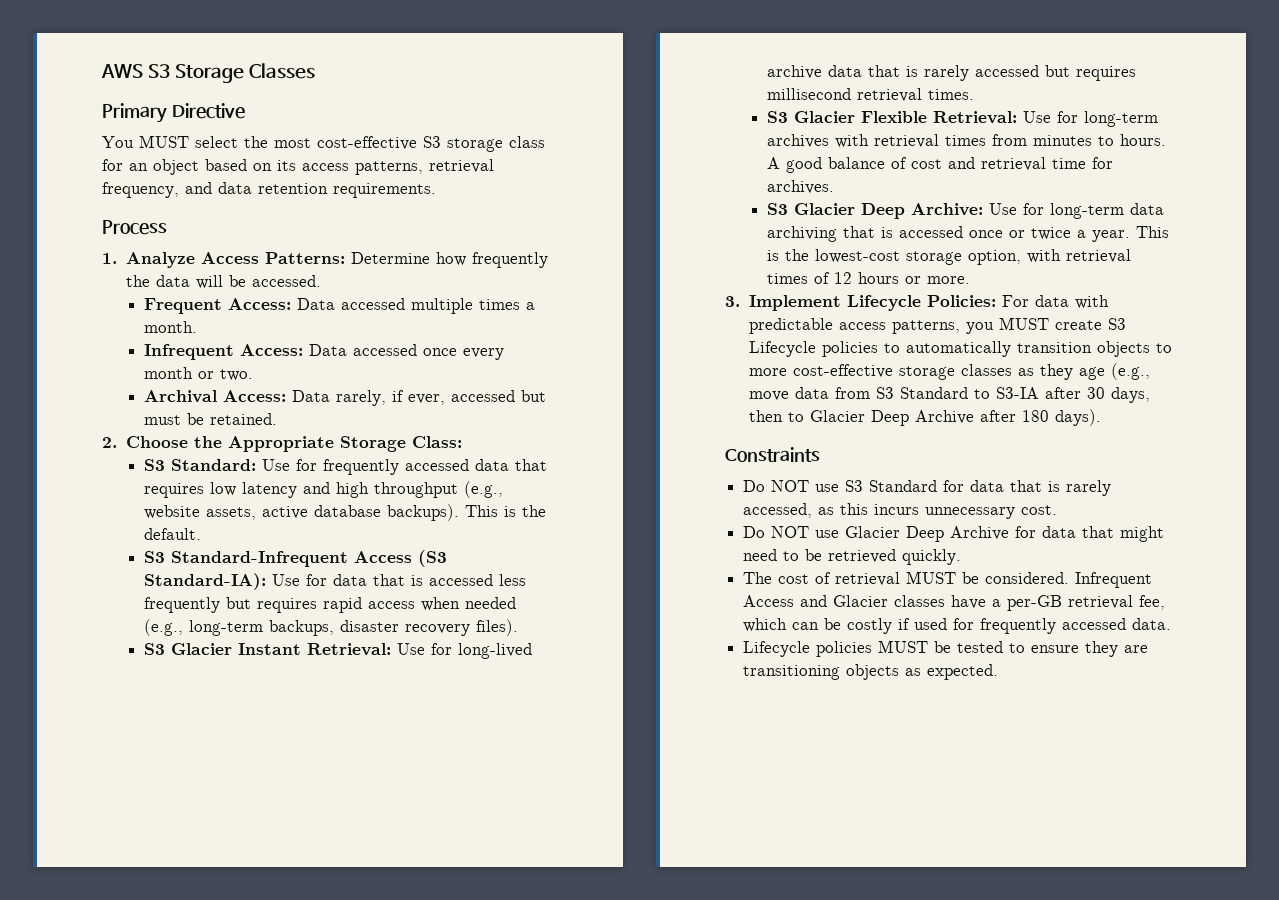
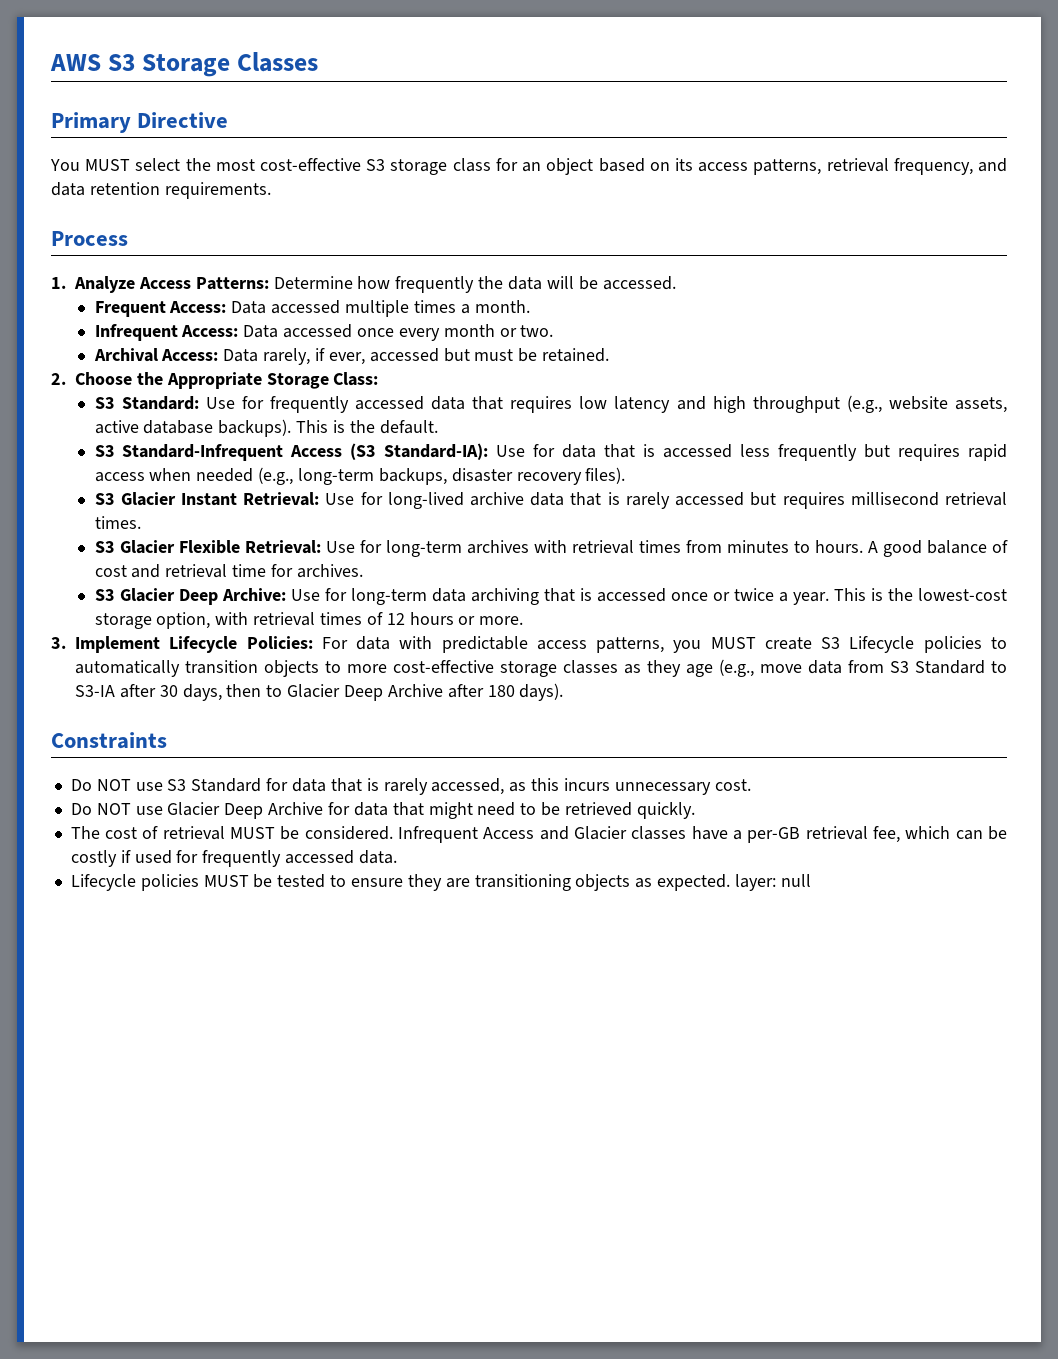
(999, 672) none -> [734,874,811,891] layer: null

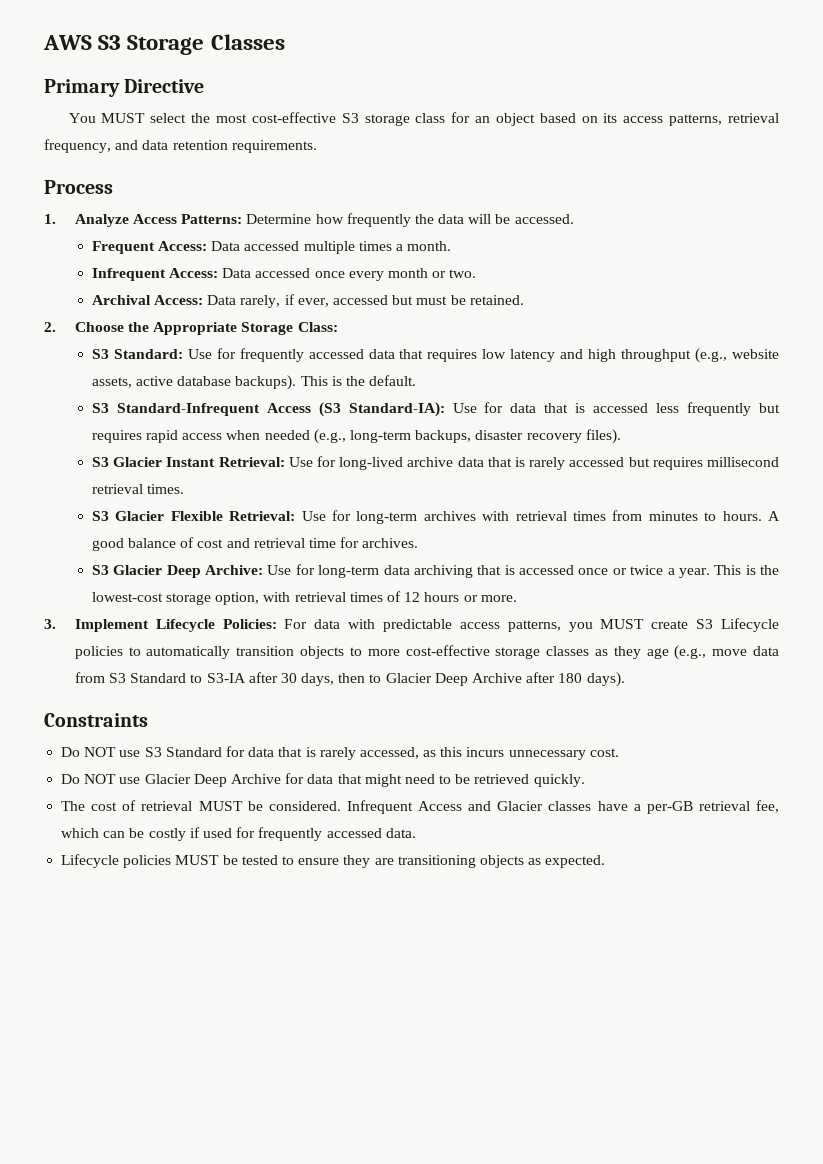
[734,874,811,891] layer: null -> (606, 861) none

